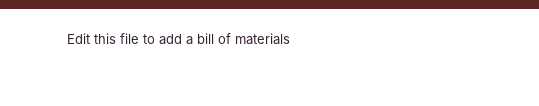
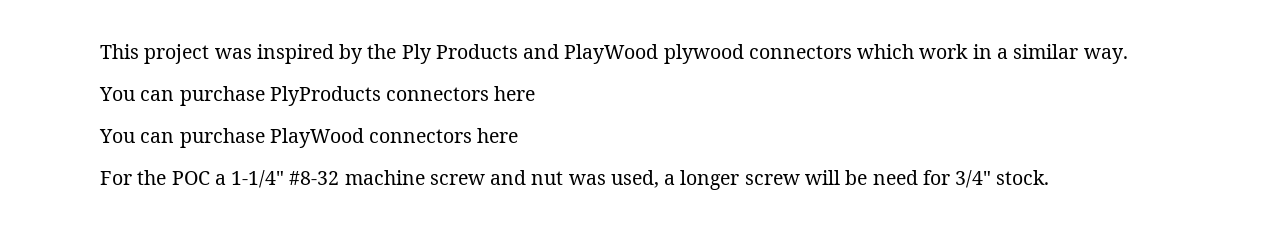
[67,33,290,45] Edit this file to add a bill of materials -> [100,44,1128,64] [99,86,536,106] [99,128,519,148] [100,170,1050,190] This project was inspired by the Ply Products and PlayWood plywood connectors which work in a similar way. // You can purchase PlyProducts connectors here // You can purchase PlayWood connectors here // For the POC a 1-1/4" #8-32 machine screw and nut was used, a longer screw will be need for 3/4" stock.

